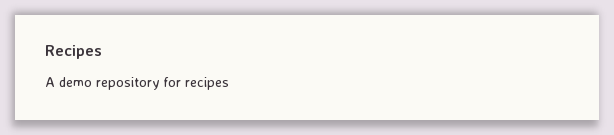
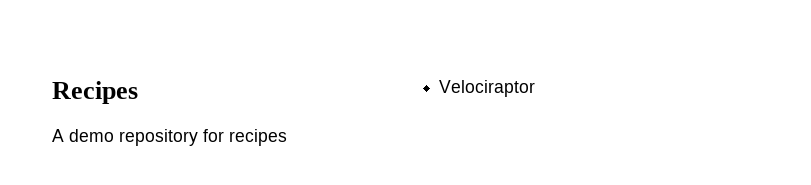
(229, 83) none -> [439,80,536,97] // Velociraptor

